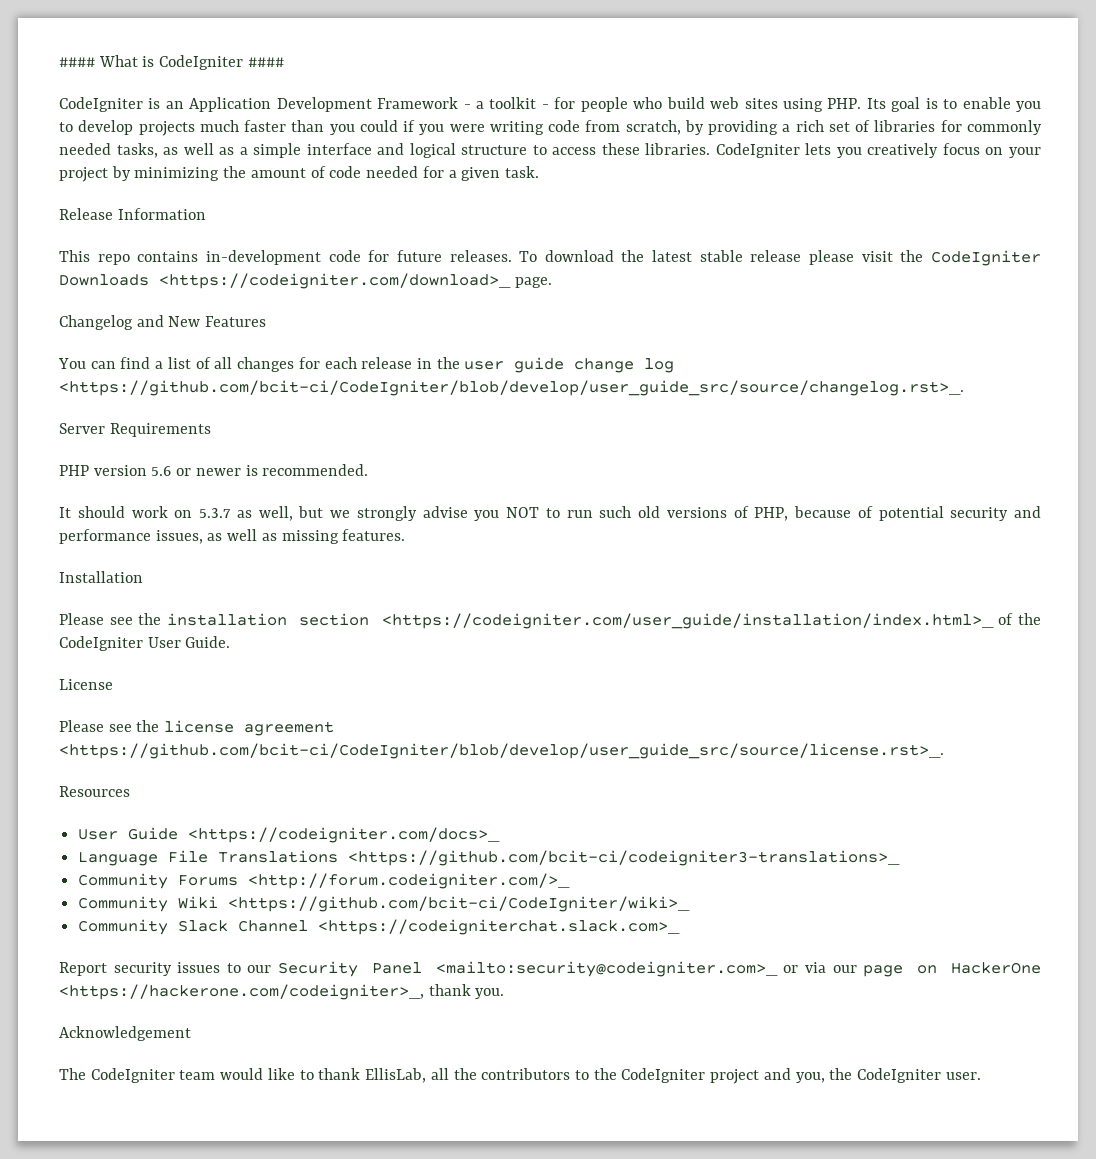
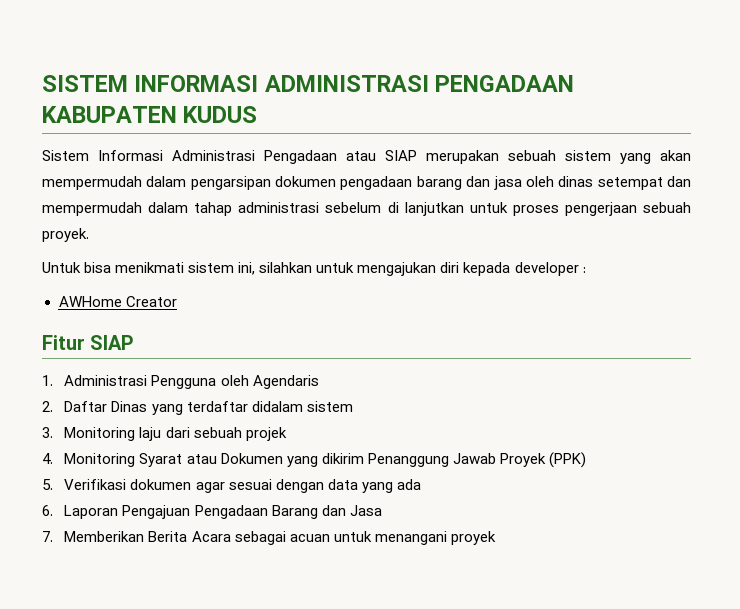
[59,55,284,70] [59,97,1041,112] [59,120,1042,136] [59,143,1041,158] [59,166,539,182] [59,208,206,220] [59,250,1041,266] [59,273,552,289] [59,315,267,330] [58,357,675,373] [59,380,964,396] [59,423,211,437] [59,464,369,476] [59,506,1041,521] [59,529,406,544] [59,571,143,583] [59,613,1041,629] [59,636,231,651] [59,679,113,690] [59,720,335,736] [59,743,944,759] [59,786,130,797] [78,827,501,843] [78,850,901,866] [78,873,571,889] [78,896,691,912] [78,919,681,935] [59,961,1042,977] [59,984,505,1000] [59,1026,191,1041] [59,1068,981,1084] #### What is CodeIgniter #### // CodeIgniter is an Application Development Framework - a toolkit - for people who build web sites using PHP. Its goal is to enable you to develop projects much faster than you could if you were writing code from scratch, by providing a rich set of libraries for commonly needed tasks, as well as a simple interface and logical structure to access these libraries. CodeIgniter lets you creatively focus on your project by minimizing the amount of code needed for a given task. // Release Information // This repo contains in-development code for future releases. To download the latest stable release please visit the CodeIgniter Downloads <https://codeigniter.com/download>_ page. // Changelog and New Features // You can find a list of all changes for each release in the user guide change log <https://github.com/bcit-ci/CodeIgniter/blob/develop/user_guide_src/source/changelog.rst>_. // Server Requirements // PHP version 5.6 or newer is recommended. // It should work on 5.3.7 as well, but we strongly advise you NOT to run such old versions of PHP, because of potential security and performance issues, as well as missing features. // Installation // Please see the installation section <https://codeigniter.com/user_guide/installation/index.html>_ of the CodeIgniter User Guide. // License // Please see the license agreement <https://github.com/bcit-ci/CodeIgniter/blob/develop/user_guide_src/source/license.rst>_. // Resources // User Guide <https://codeigniter.com/docs>_ // Language File Translations <https://github.com/bcit-ci/codeigniter3-translations>_ // Community Forums <http://forum.codeigniter.com/>_ // Community Wiki <https://github.com/bcit-ci/CodeIgniter/wiki>_ // Community Slack Channel <https://codeigniterchat.slack.com>_ // Report security issues to our Security Panel <mailto:security@codeigniter.com>_ or via our page on HackerOne <https://hackerone.com/codeigniter>_, thank you. // Acknowledgement // The CodeIgniter team would like to thank EllisLab, all the contributors to the CodeIgniter project and you, the CodeIgniter user. -> [42,75,575,92] [42,106,258,123] [42,150,691,164] [42,176,692,190] [42,202,692,216] [42,228,89,242] [42,262,586,276] [58,296,177,307] [42,335,135,350] [42,375,319,389] [42,401,353,415] [42,427,287,441] [42,452,586,468] [42,479,421,493] [42,505,382,519] [42,531,496,545] SISTEM INFORMASI ADMINISTRASI PENGADAAN KABUPATEN KUDUS // Sistem Informasi Administrasi Pengadaan atau SIAP merupakan sebuah sistem yang akan mempermudah dalam pengarsipan dokumen pengadaan barang dan jasa oleh dinas setempat dan mempermudah dalam tahap administrasi sebelum di lanjutkan untuk proses pengerjaan sebuah proyek. // Untuk bisa menikmati sistem ini, silahkan untuk mengajukan diri kepada developer : // AWHome Creator // Fitur SIAP // 1. Administrasi Pengguna oleh Agendaris // 2. Daftar Dinas yang terdaftar didalam sistem // 3. Monitoring laju dari sebuah projek // 4. Monitoring Syarat atau Dokumen yang dikirim Penanggung Jawab Proyek (PPK) // 5. Verifikasi dokumen agar sesuai dengan data yang ada // 6. Laporan Pengajuan Pengadaan Barang dan Jasa // 7. Memberikan Berita Acara sebagai acuan untuk menangani proyek

